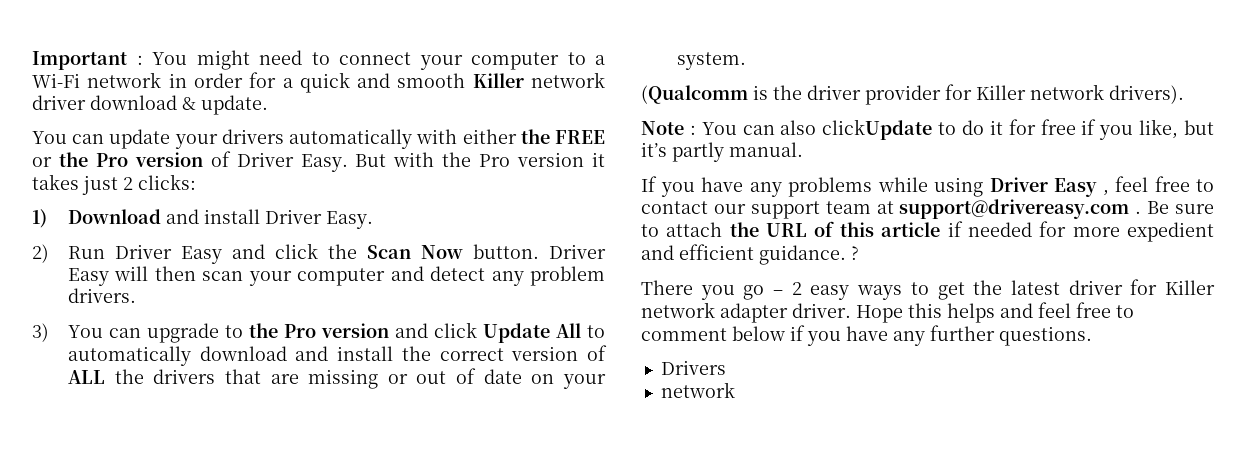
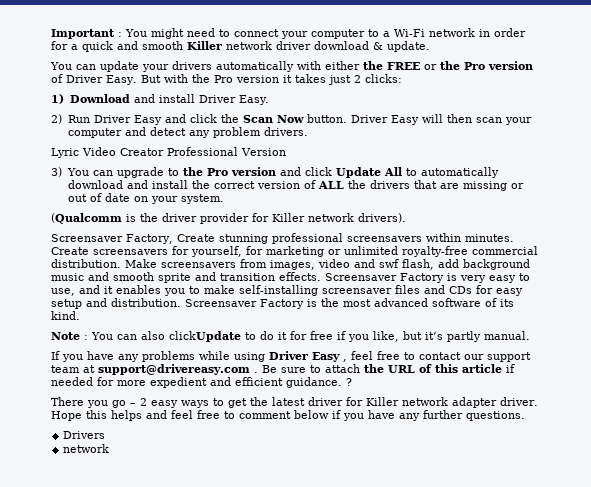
(136, 295) none -> [51,147,286,158] // Lyric Video Creator Professional Version
(1184, 94) none -> [51,233,514,244] [51,246,538,257] [51,259,530,270] [51,272,530,283] [51,285,523,296] [51,298,514,309] [51,311,80,320] // Screensaver Factory, Create stunning professional screensavers within minutes. Create screensavers for yourself, for marketing or unlimited royalty-free commercial distribution. Make screensavers from images, video and swf flash, add background music and smooth sprite and transition effects. Screensaver Factory is very easy to use, and it enables you to make self-installing screensaver files and CDs for easy setup and distribution. Screensaver Factory is the most advanced software of its kind.

